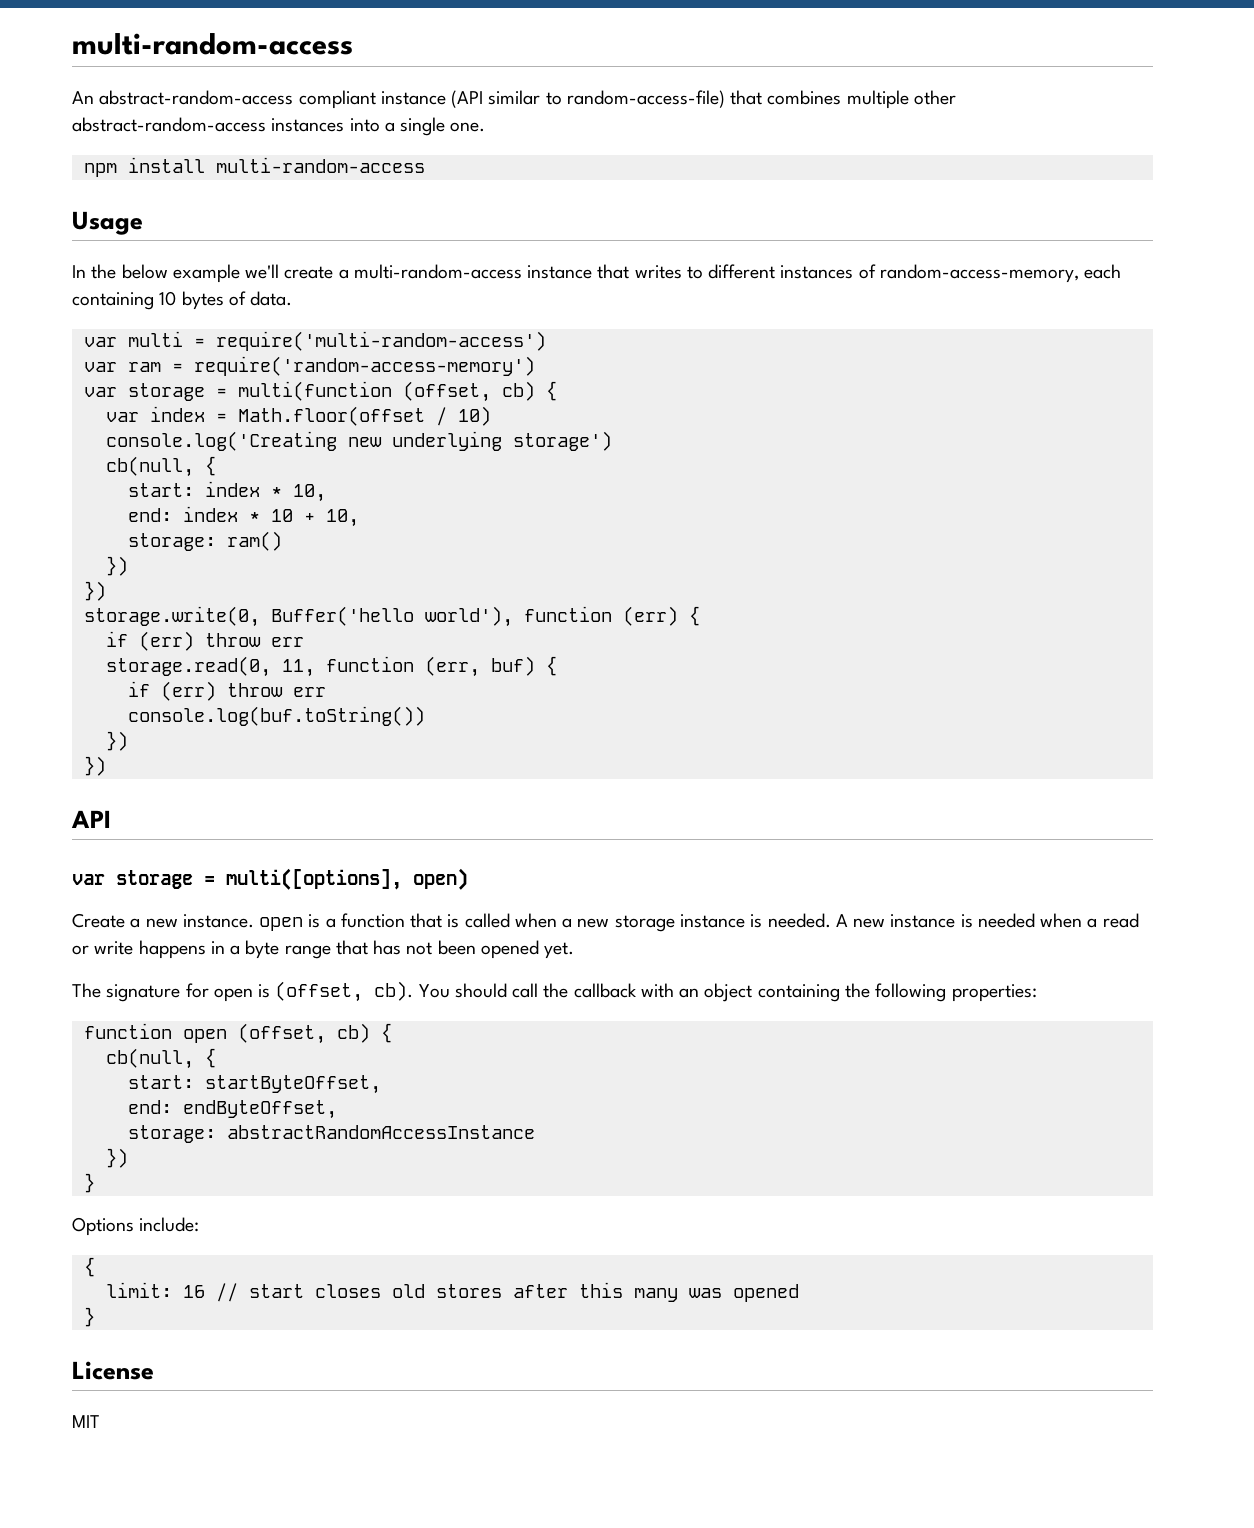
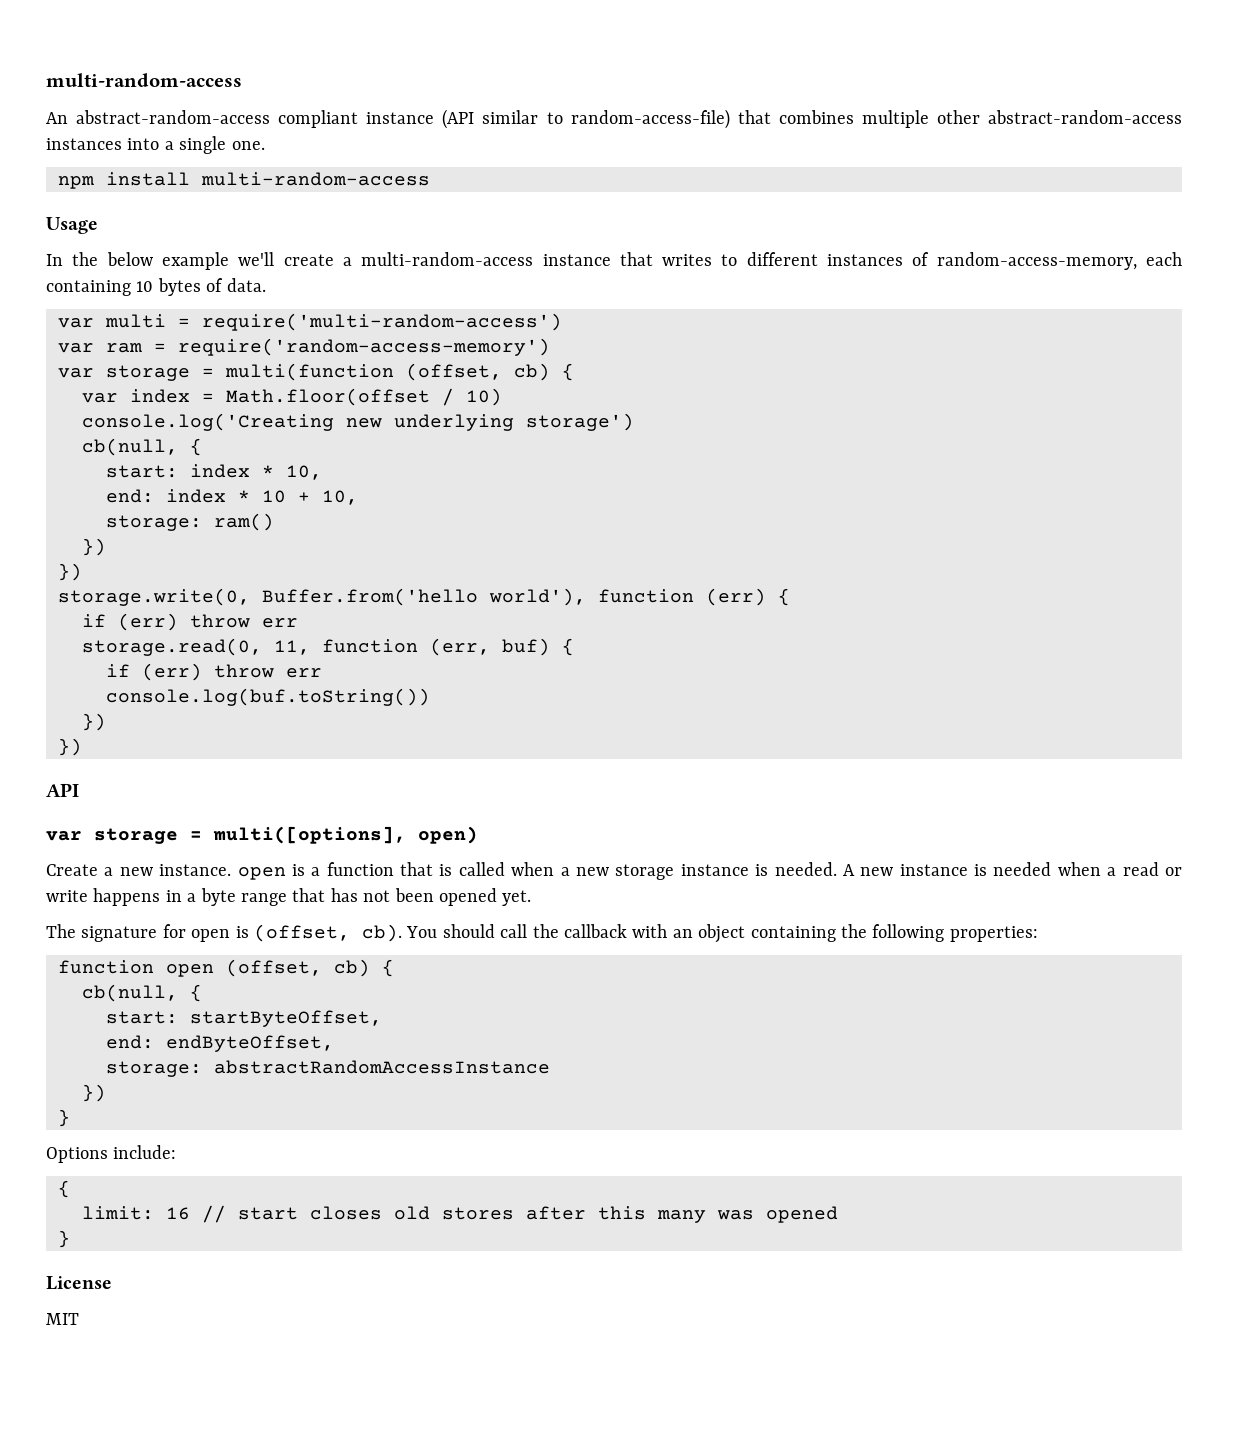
[270,606,414,626] Buffer('hello -> [262,588,478,606] Buffer.from('hello

